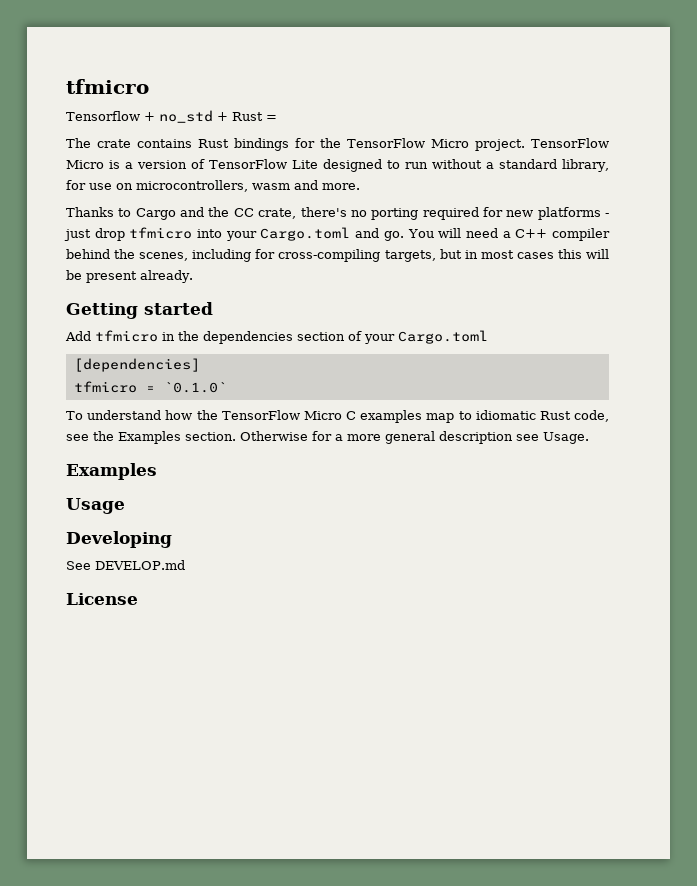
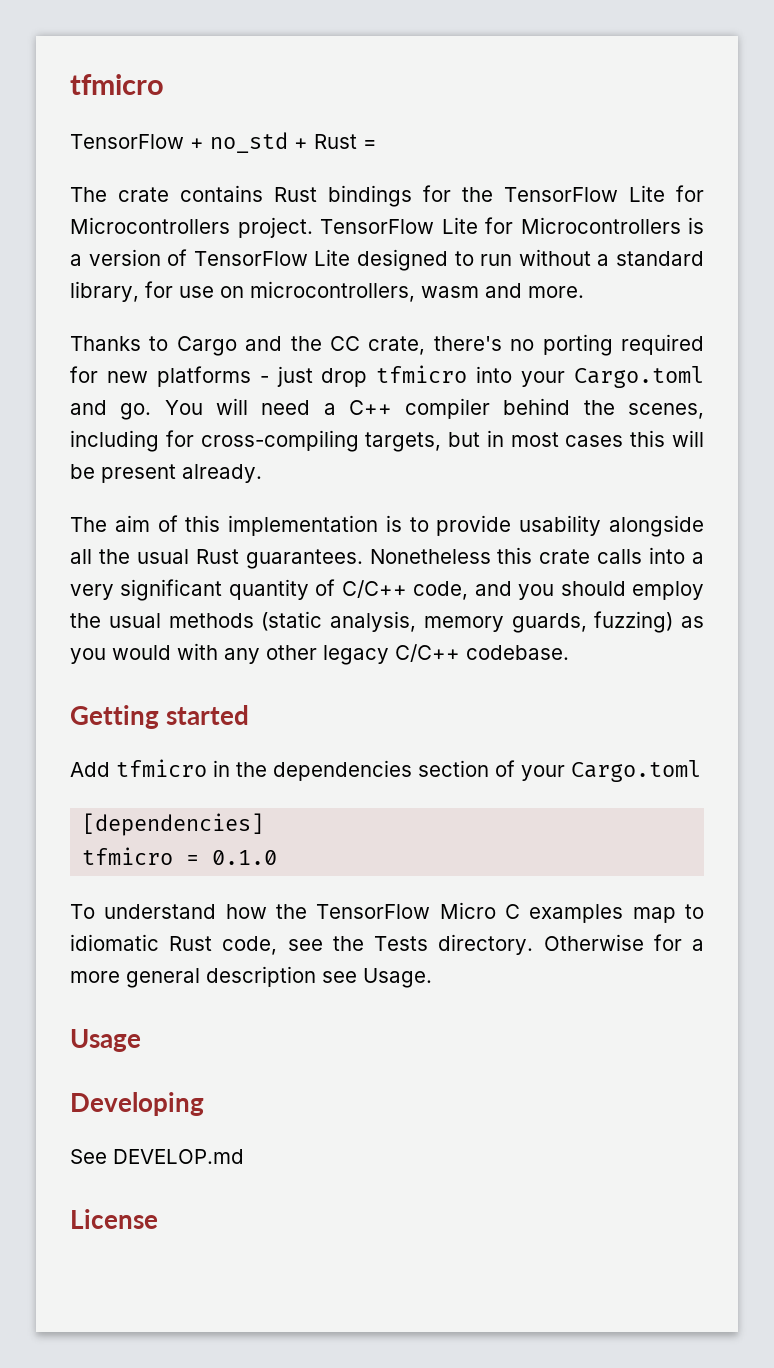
[66,111,140,121] Tensorflow -> [70,134,184,149] TensorFlow
[431,138,609,151] [66,160,104,169] Micro project. TensorFlow Micro -> [629,185,704,202] [70,217,681,238] Lite for Microcontrollers project. TensorFlow Lite for Microcontrollers
(193, 276) none -> [70,515,704,537] [70,547,704,569] [70,579,705,601] [70,611,704,633] [70,643,569,665] // The aim of this implementation is to provide usability alongside all the usual Rust guarantees. Nonetheless this crate calls into a very significant quantity of C/C++ code, and you should employ the usual methods (static analysis, memory guards, fuzzing) as you would with any other legacy C/C++ codebase.
[163,382,227,393] `0.1.0` -> [212,850,278,865] 0.1.0
[118,431,236,444] Examples section. -> [374,934,534,955] Tests directory.
[66,463,157,480] // Examples -> (432, 978) none

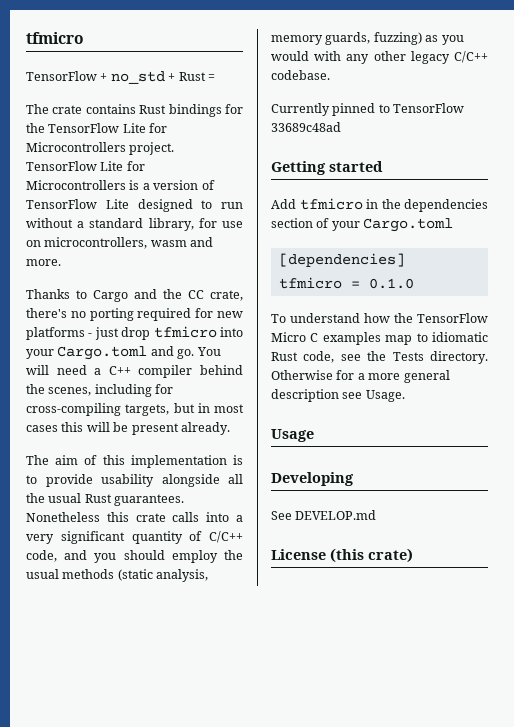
(569, 652) none -> [271,103,465,116] [271,122,341,132] // Currently pinned to TensorFlow 33689c48ad
(158, 1219) none -> [330,548,413,563] (this crate)

